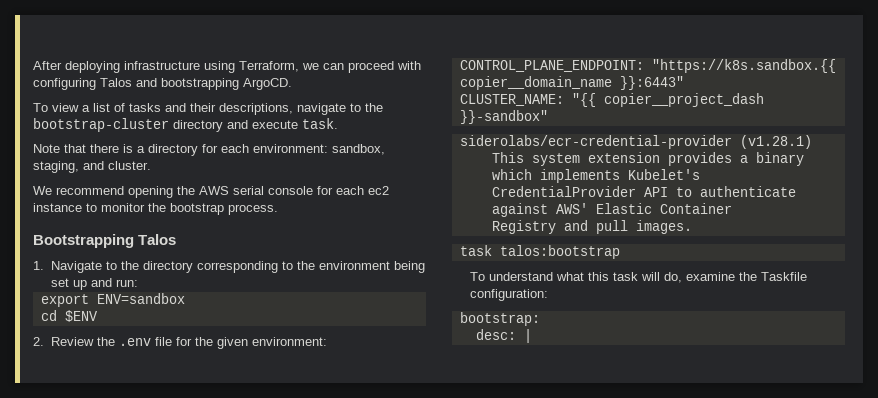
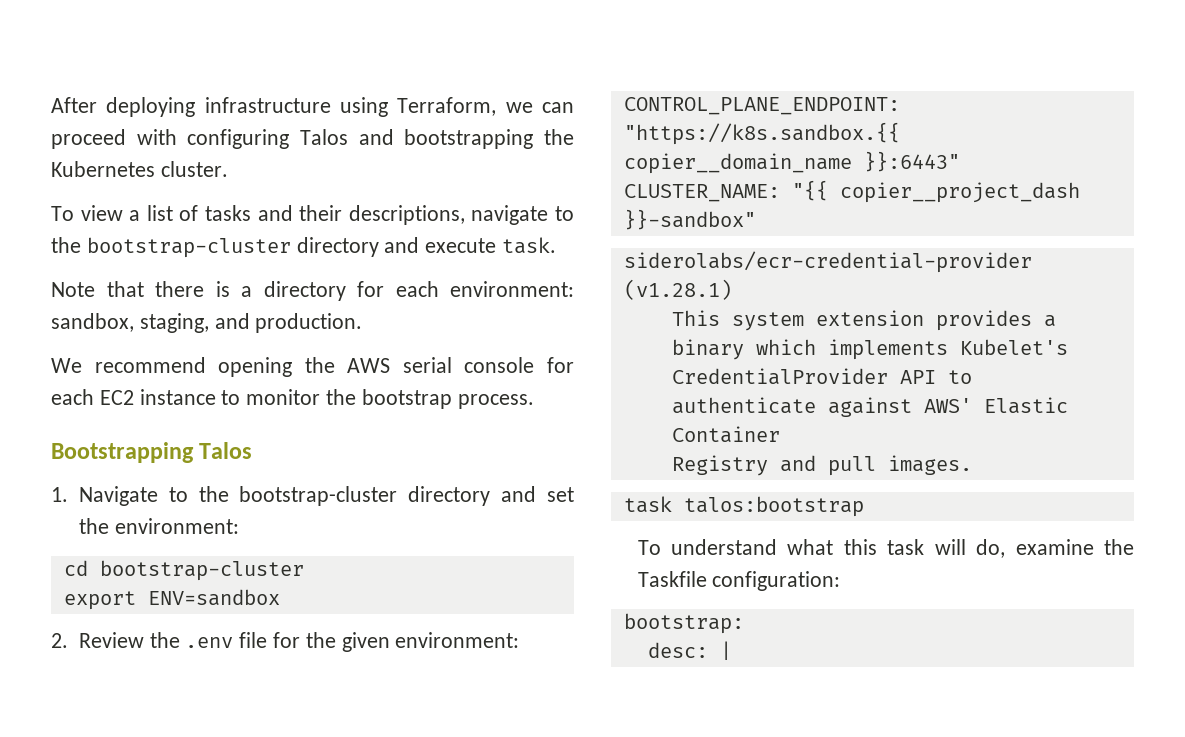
[243,78,292,90] ArgoCD. -> [544,129,574,145] [51,161,228,177] the Kubernetes cluster.
[108,161,151,170] cluster. -> [255,313,363,333] production.
[368,186,389,195] ec2 -> [99,390,134,405] EC2
[143,261,426,273] [51,278,139,290] directory corresponding to the environment being set up and run: -> [239,486,574,506] [78,518,239,534] [63,560,304,581] bootstrap-cluster directory and set the environment: // cd bootstrap-cluster
[40,310,98,322] // cd $ENV -> (280, 597) none

